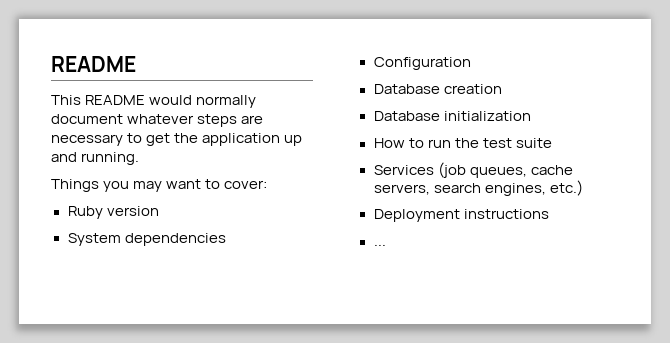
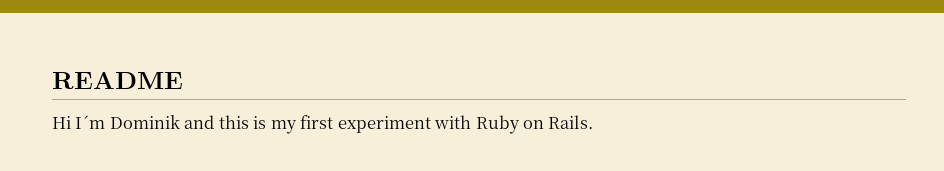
[51,95,257,108] [51,114,264,127] [51,133,303,146] [51,152,140,165] [51,179,268,192] [67,206,159,219] [67,233,226,246] [373,57,471,70] [373,84,502,94] [373,111,531,121] [373,138,552,148] [373,162,573,178] [373,180,583,196] [373,209,549,222] [373,244,386,246] This README would normally document whatever steps are necessary to get the application up and running. // Things you may want to cover: // Ruby version // System dependencies // Configuration // Database creation // Database initialization // How to run the test suite // Services (job queues, cache servers, search engines, etc.) // Deployment instructions // ... -> [52,115,594,134] Hi I´m Dominik and this is my first experiment with Ruby on Rails.

